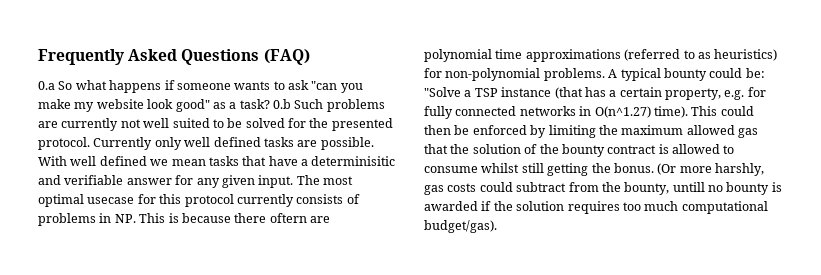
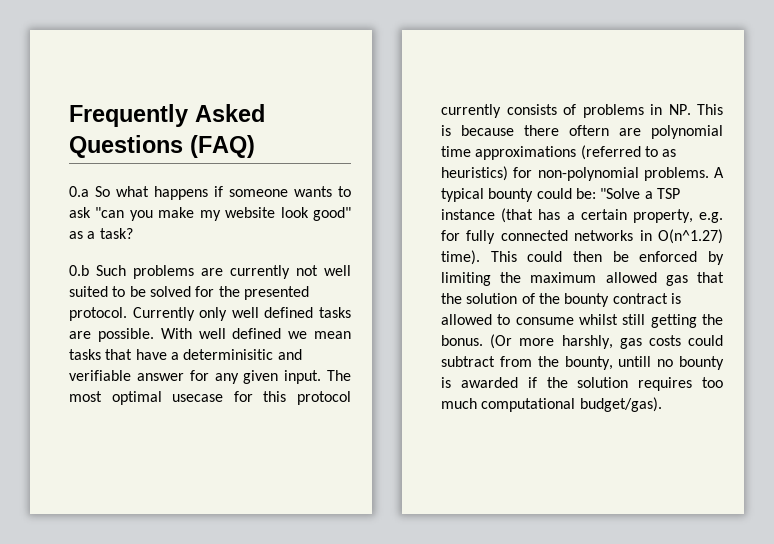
(270, 104) none -> (133, 233) //

